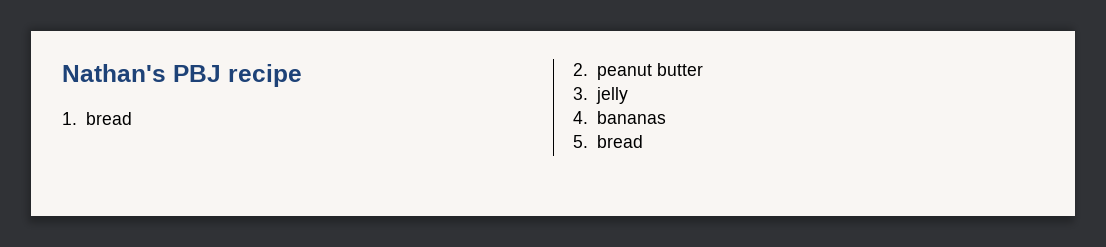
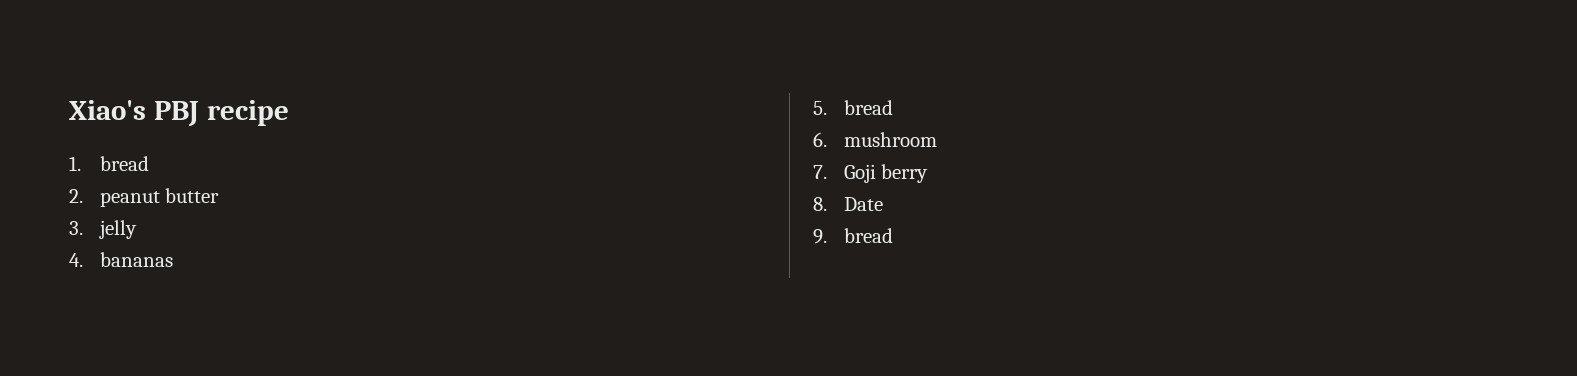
[62,64,166,82] Nathan's -> [69,100,146,120] Xiao's
(643, 141) none -> [813,132,937,147] [813,164,929,183] [813,197,883,211] [813,228,893,244] // 6. mushroom // 7. Goji berry // 8. Date // 9. bread

